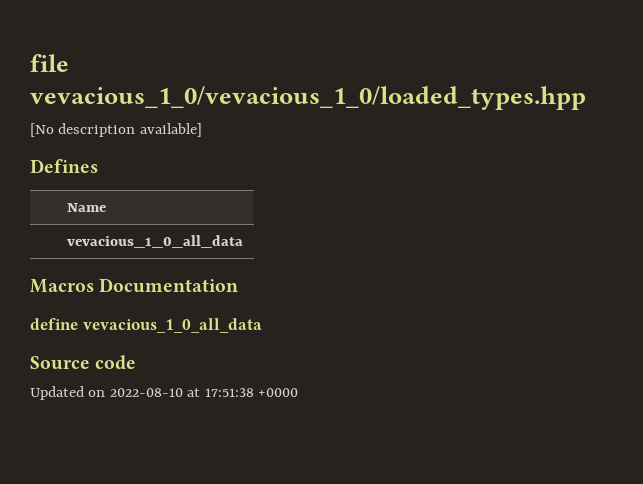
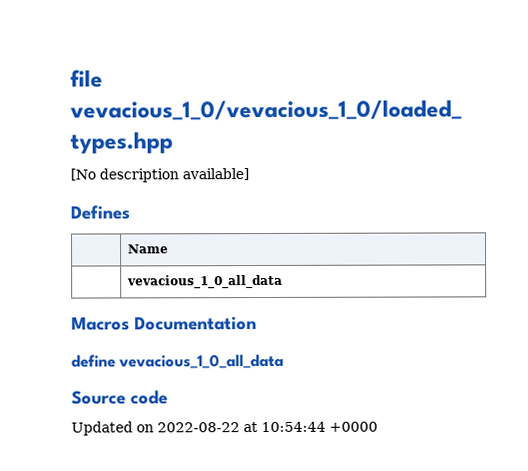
[109,388,254,397] 2022-08-10 at 17:51:38 -> [157,421,326,433] 2022-08-22 at 10:54:44

